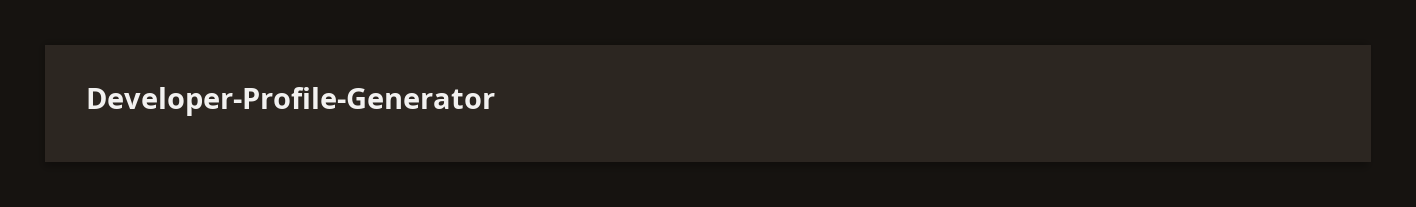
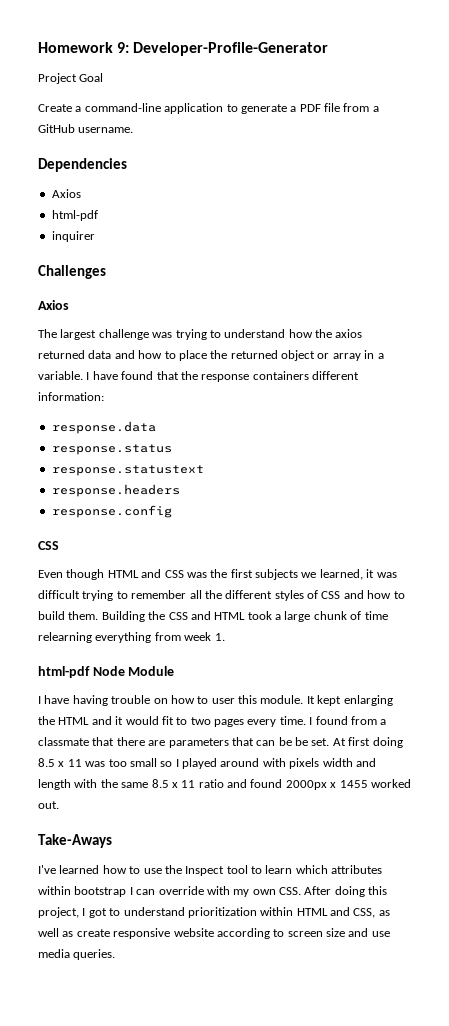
(86, 101) none -> [38,42,130,53] Homework 9:
(495, 101) none -> [38,73,104,84] [38,103,379,114] [38,124,134,133] [38,158,127,172] [51,189,81,198] [51,210,98,221] [51,231,95,242] [38,265,106,279] [38,300,69,310] [38,329,363,340] [38,350,384,361] [38,371,359,382] [38,392,104,401] [51,421,156,434] [51,444,172,455] [51,465,204,476] [51,484,180,497] [51,505,172,518] [38,541,59,550] [38,569,397,580] [38,590,405,601] [38,611,388,622] [38,632,225,643] [38,666,175,678] [38,695,393,706] [38,716,387,727] [38,737,403,748] [38,758,376,769] [38,779,411,790] [38,801,59,809] [38,834,112,848] [38,865,383,876] [38,886,388,897] [38,907,390,918] [38,928,390,939] [38,949,116,960] // Project Goal // Create a command-line application to generate a PDF file from a GitHub username. // Dependencies // Axios // html-pdf // inquirer // Challenges // Axios // The largest challenge was trying to understand how the axios returned data and how to place the returned object or array in a variable. I have found that the response containers different information: // response.data // response.status // response.statustext // response.headers // response.config // CSS // Even though HTML and CSS was the first subjects we learned, it was difficult trying to remember all the different styles of CSS and how to build them. Building the CSS and HTML took a large chunk of time relearning everything from week 1. // html-pdf Node Module // I have having trouble on how to user this module. It kept enlarging the HTML and it would fit to two pages every time. I found from a classmate that there are parameters that can be be set. At first doing 8.5 x 11 was too small so I played around with pixels width and length with the same 8.5 x 11 ratio and found 2000px x 1455 worked out. // Take-Aways // I've learned how to use the Inspect tool to learn which attributes within bootstrap I can override with my own CSS. After doing this project, I got to understand prioritization within HTML and CSS, as well as create responsive website according to screen size and use media queries.

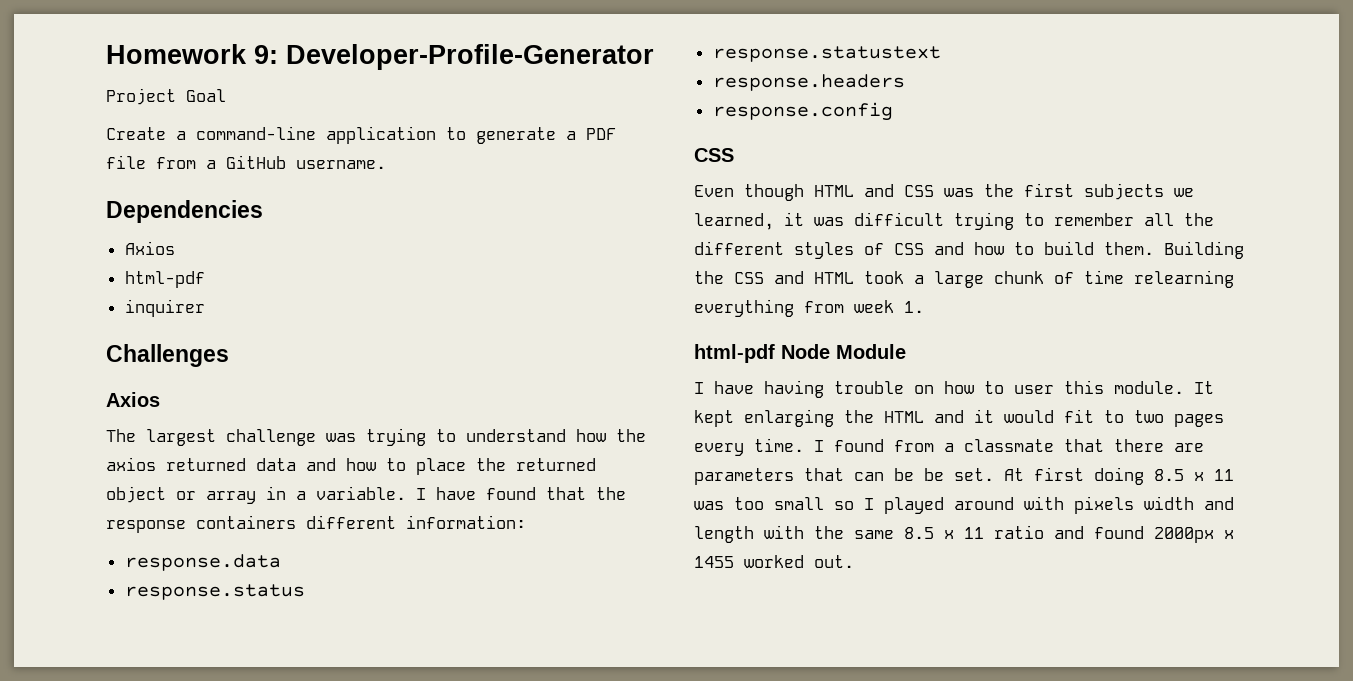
[38,834,112,848] [38,865,383,876] [38,886,388,897] [38,907,390,918] [38,928,390,939] [38,949,116,960] // Take-Aways // I've learned how to use the Inspect tool to learn which attributes within bootstrap I can override with my own CSS. After doing this project, I got to understand prioritization within HTML and CSS, as well as create responsive website according to screen size and use media queries. -> (854, 561) none

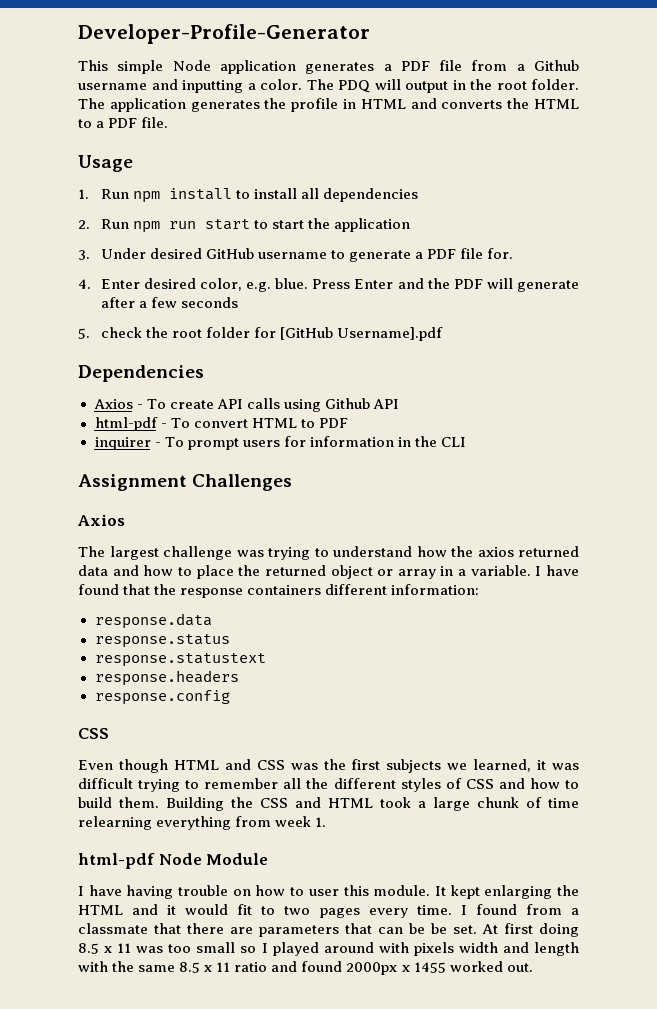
[106,44,278,64] Homework 9: -> (78, 34) none
[106,88,226,105] [106,126,436,144] Project Goal // Create a command-line application -> [78,60,580,74] [78,79,579,93] [78,98,580,112] [78,117,169,128] [78,155,133,172] [78,188,419,203] [78,218,411,233] [78,248,327,260] This simple Node application generates a PDF file from a Github username and inputting a color. The PDQ will output in the root folder. The application generates the profile in HTML and converts the HTML to a PDF file. // Usage // 1. Run npm install to install all dependencies // 2. Run npm run start to start the application // 3. Under desired GitHub username
[156,155,386,169] [106,200,263,223] [124,241,175,255] [124,271,205,288] [124,299,205,317] from a GitHub username. // Dependencies // Axios // html-pdf // inquirer // -> [487,248,514,259] [78,278,579,292] [100,297,238,308] [78,327,444,341] [78,365,204,382] [93,398,399,412] [94,417,348,431] [94,436,466,450] [78,474,187,491] for. // 4. Enter desired color, e.g. blue. Press Enter and the PDF will generate after a few seconds // 5. check the root folder for [GitHub Username].pdf // Dependencies // Axios - To create API calls using Github API // html-pdf - To convert HTML to PDF // inquirer - To prompt users for information in the CLI // Assignment

